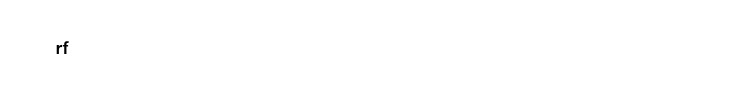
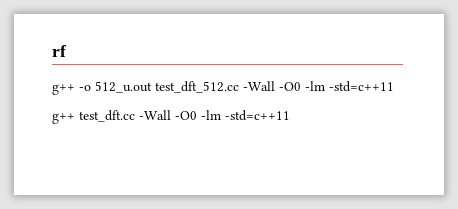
(69, 47) none -> [52,81,394,95] [52,110,290,124] // g++ -o 512_u.out test_dft_512.cc -Wall -O0 -lm -std=c++11 // g++ test_dft.cc -Wall -O0 -lm -std=c++11

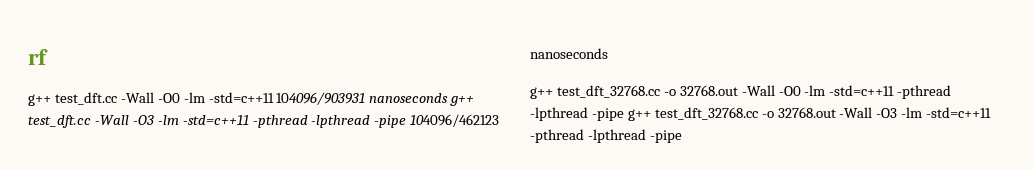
[52,81,394,95] // g++ -o 512_u.out test_dft_512.cc -Wall -O0 -lm -std=c++11 -> (48, 57) none
(290, 115) none -> [276,92,475,106] [28,114,500,128] [530,48,608,59] [530,85,952,99] [530,107,992,121] [530,129,682,143] 104096/903931 nanoseconds g++ test_dft.cc -Wall -O3 -lm -std=c++11 -pthread -lpthread -pipe 104096/462123 nanoseconds // g++ test_dft_32768.cc -o 32768.out -Wall -O0 -lm -std=c++11 -pthread -lpthread -pipe g++ test_dft_32768.cc -o 32768.out -Wall -O3 -lm -std=c++11 -pthread -lpthread -pipe

